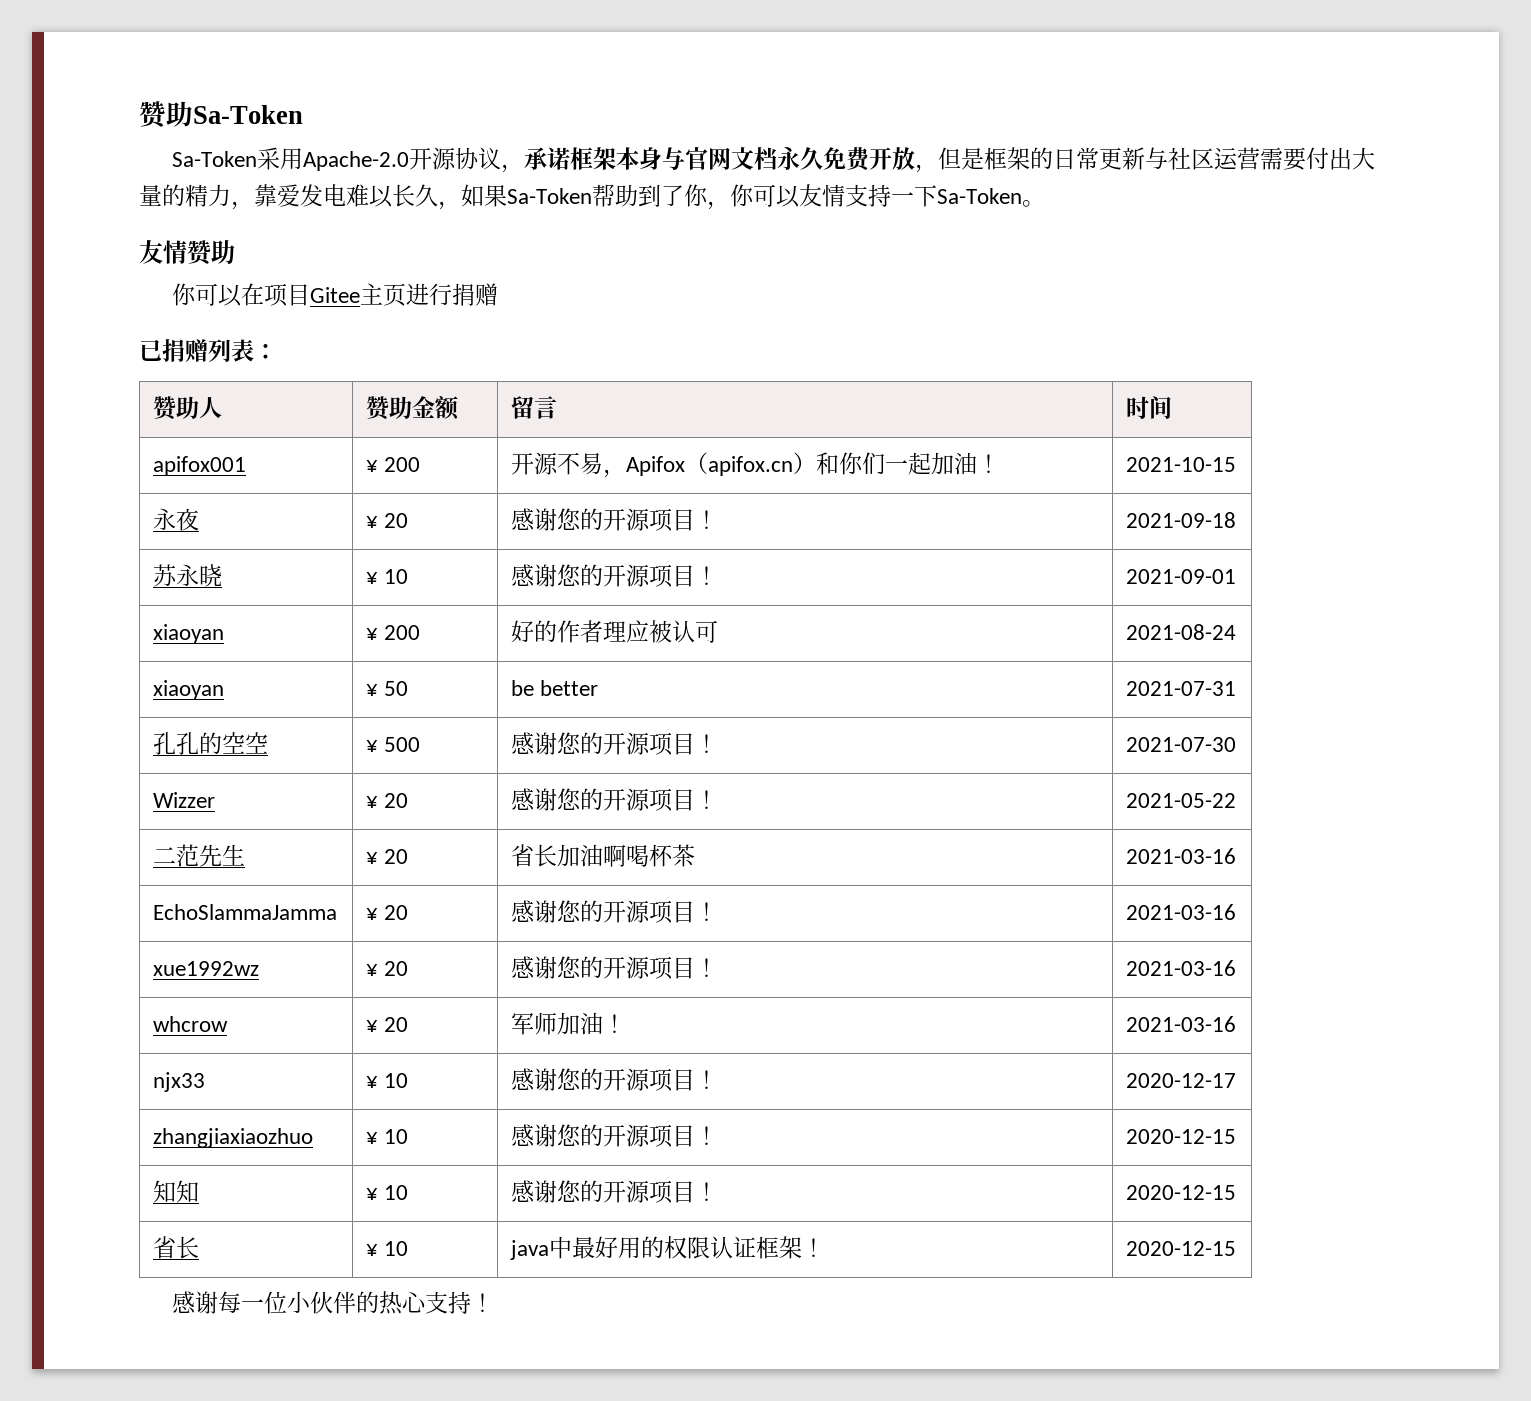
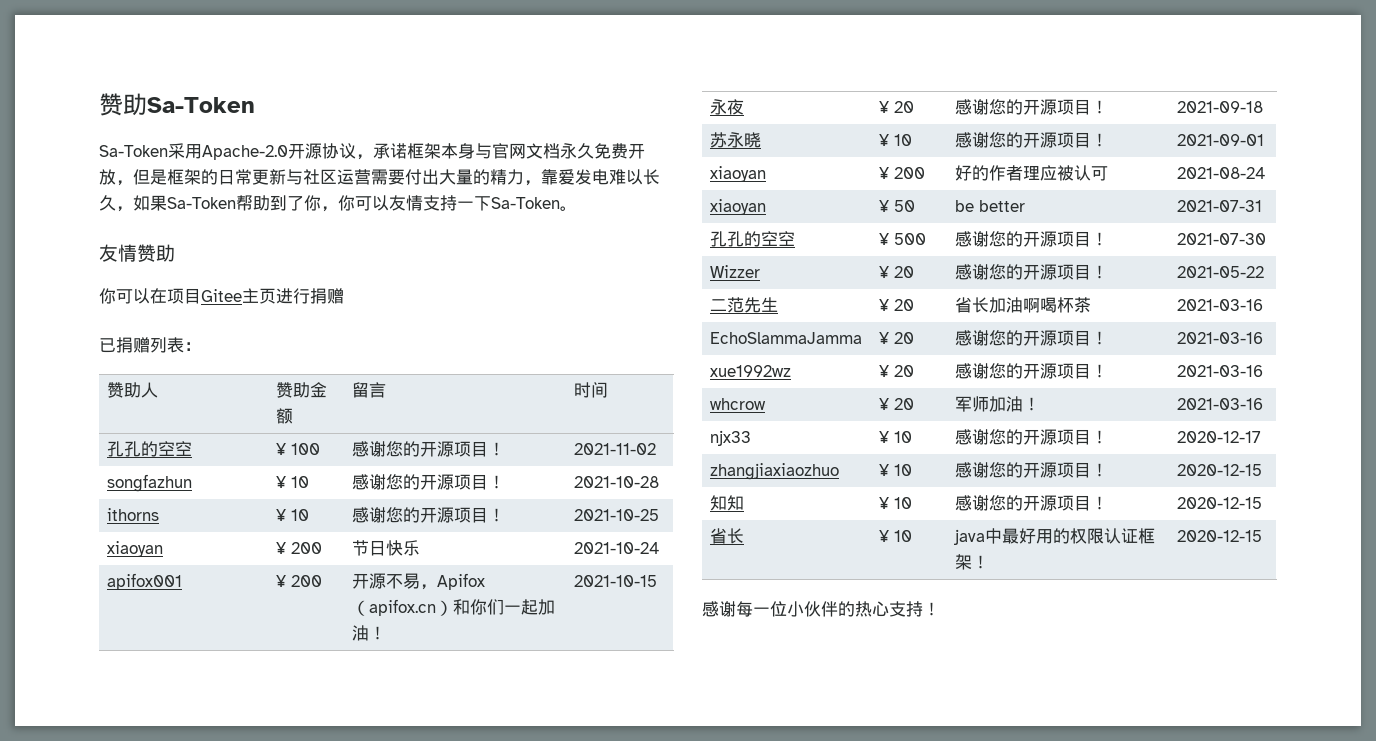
(1173, 407) none -> [107,441,193,457] [276,443,321,455] [352,441,506,457] [574,443,657,455] [107,474,193,492] [276,476,310,488] [352,474,506,490] [574,476,660,488] [107,508,160,521] [276,509,310,521] [352,507,506,523] [574,509,660,521] [107,541,164,557] [276,542,323,554] [352,540,421,556] [574,542,660,554] // 孔孔的空空 | ¥ 100 | 感谢您的开源项目！ | 2021-11-02 // songfazhun | ¥ 10 | 感谢您的开源项目！ | 2021-10-28 // ithorns | ¥ 10 | 感谢您的开源项目！ | 2021-10-25 // xiaoyan | ¥ 200 | 节日快乐 | 2021-10-24

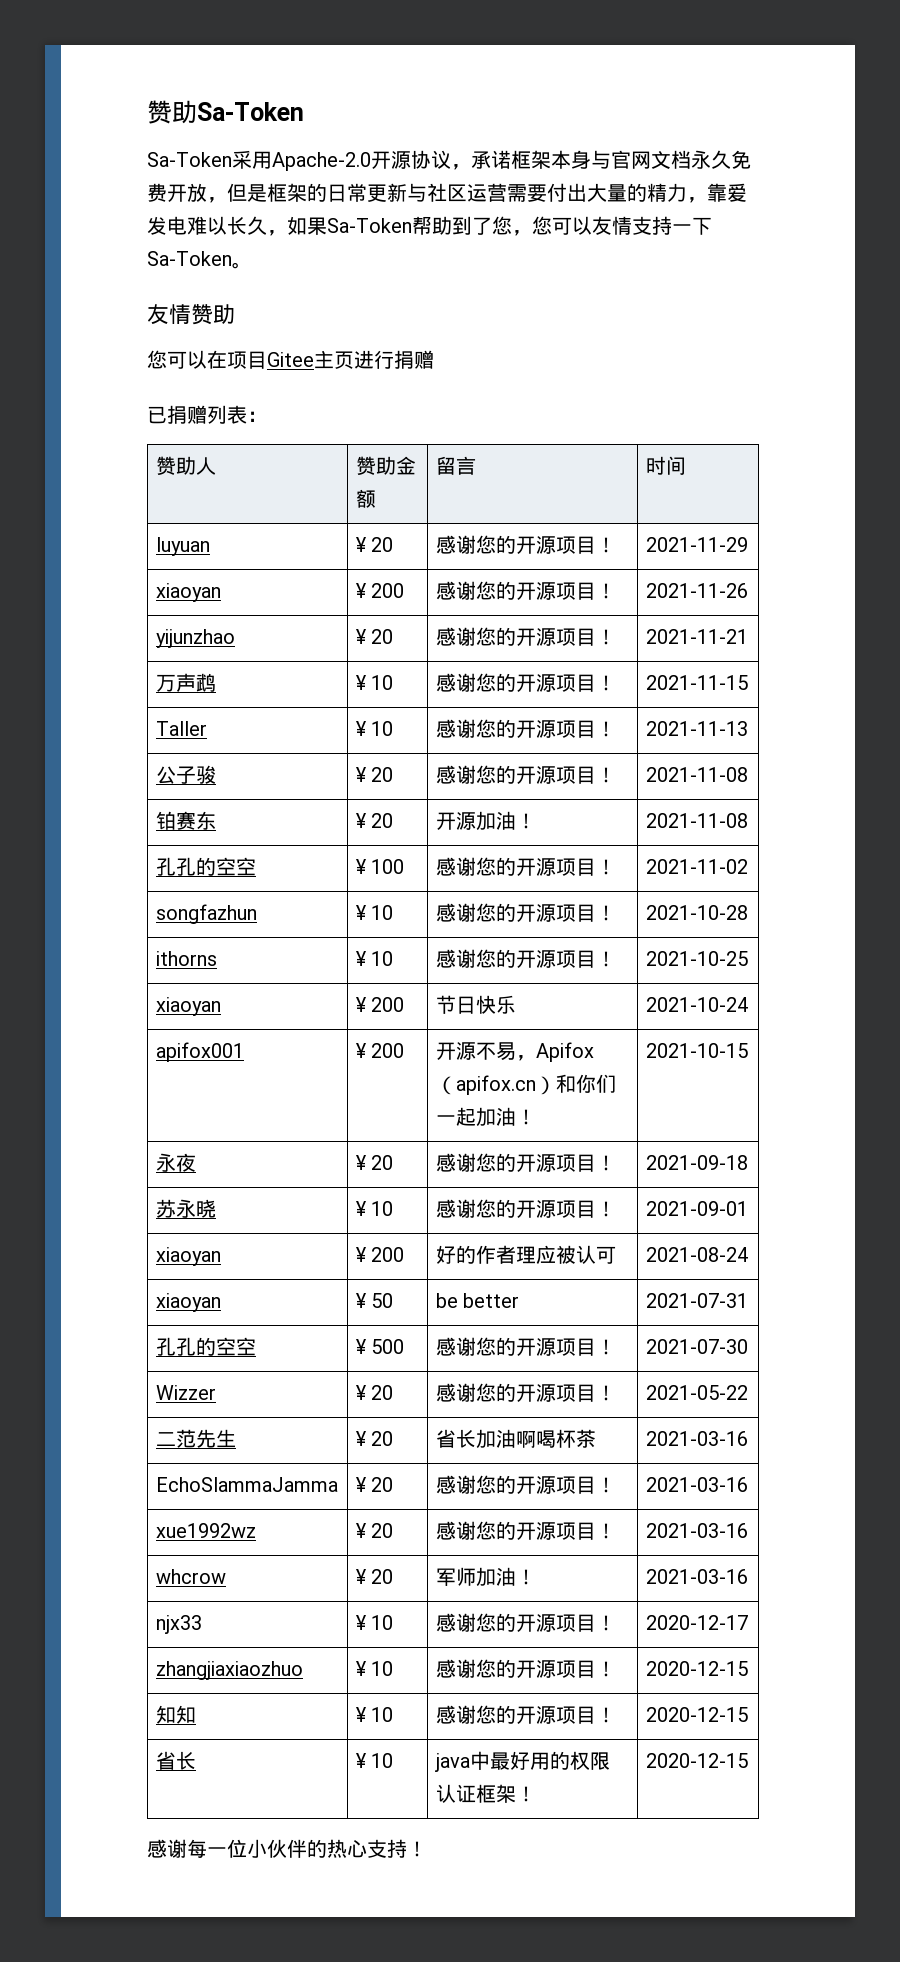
[304,195,355,212] 你，你 -> [492,216,552,236] 您，您
[99,288,116,304] 你 -> [147,350,167,369] 您
(609, 390) none -> [155,537,210,556] [354,537,393,552] [435,535,616,554] [645,537,748,552] [155,583,221,602] [354,583,404,598] [435,581,616,600] [645,583,748,598] [155,629,235,648] [354,629,393,644] [435,627,616,646] [645,629,748,644] [155,673,216,692] [354,675,393,690] [435,673,616,692] [645,675,748,690] [155,721,207,736] [354,721,393,736] [435,719,616,738] [645,721,748,736] [155,765,216,784] [354,767,393,782] [435,765,616,784] [645,767,748,782] [155,811,216,830] [354,813,393,828] [435,811,536,831] [645,813,748,828] // luyuan | ¥ 20 | 感谢您的开源项目！ | 2021-11-29 // xiaoyan | ¥ 200 | 感谢您的开源项目！ | 2021-11-26 // yijunzhao | ¥ 20 | 感谢您的开源项目！ | 2021-11-21 // 万声鹉 | ¥ 10 | 感谢您的开源项目！ | 2021-11-15 // Taller | ¥ 10 | 感谢您的开源项目！ | 2021-11-13 // 公子骏 | ¥ 20 | 感谢您的开源项目！ | 2021-11-08 // 铂赛东 | ¥ 20 | 开源加油！ | 2021-11-08

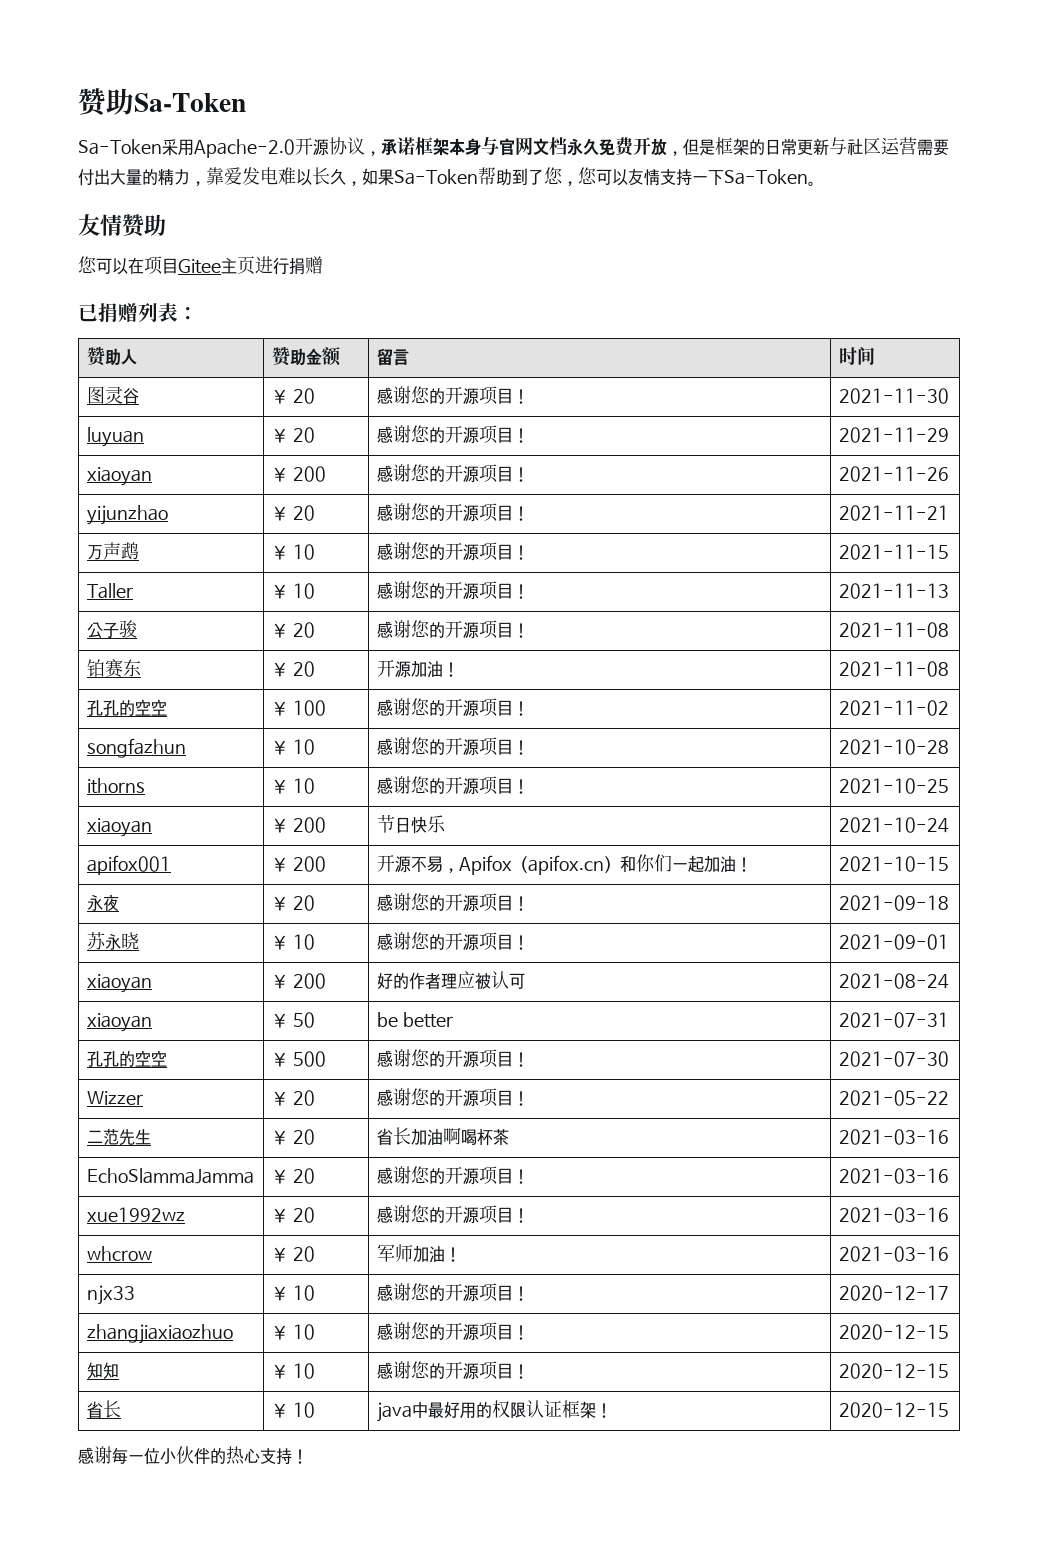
(686, 465) none -> [86,386,139,404] [271,388,315,404] [376,386,529,405] [838,388,949,404] // 图灵谷 | ¥ 20 | 感谢您的开源项目！ | 2021-11-30

